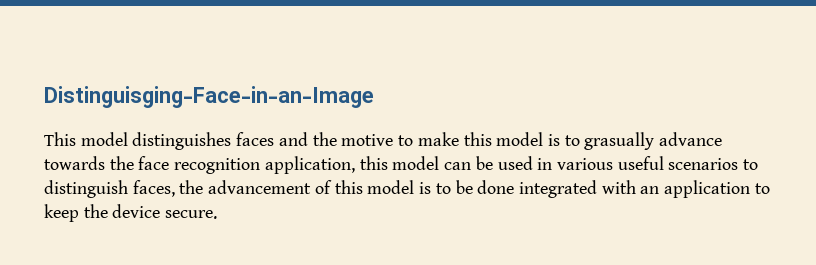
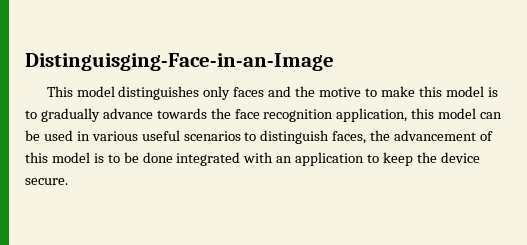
(232, 141) none -> [203,86,231,100] only
[584,132,655,150] grasually -> [40,108,100,122] gradually

